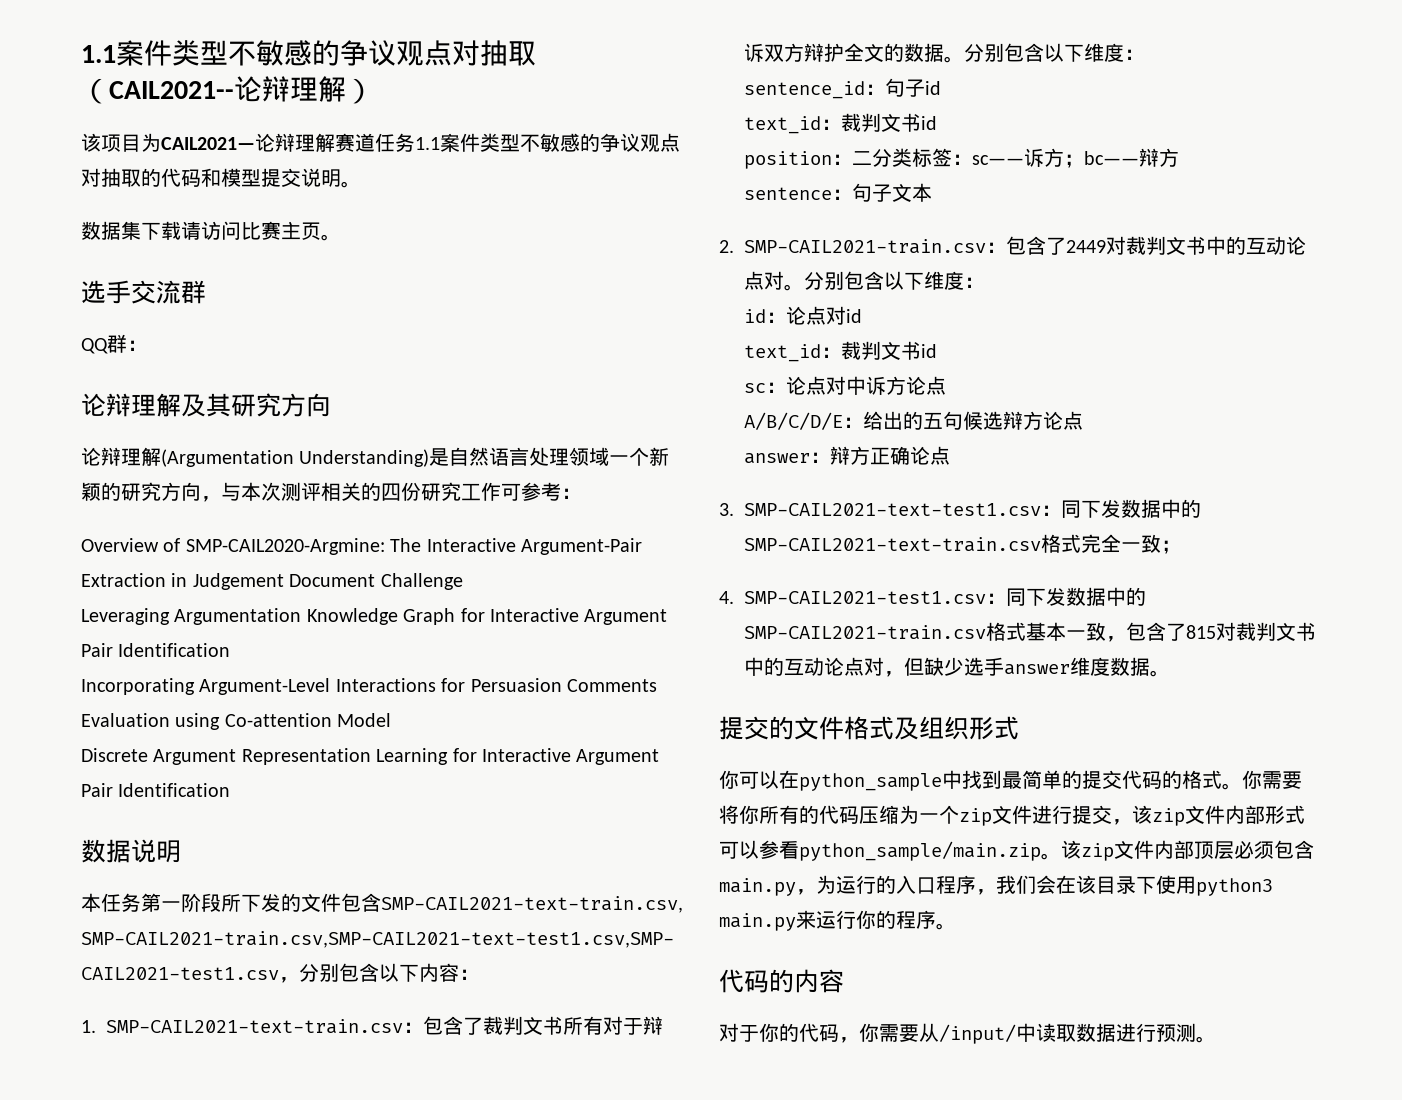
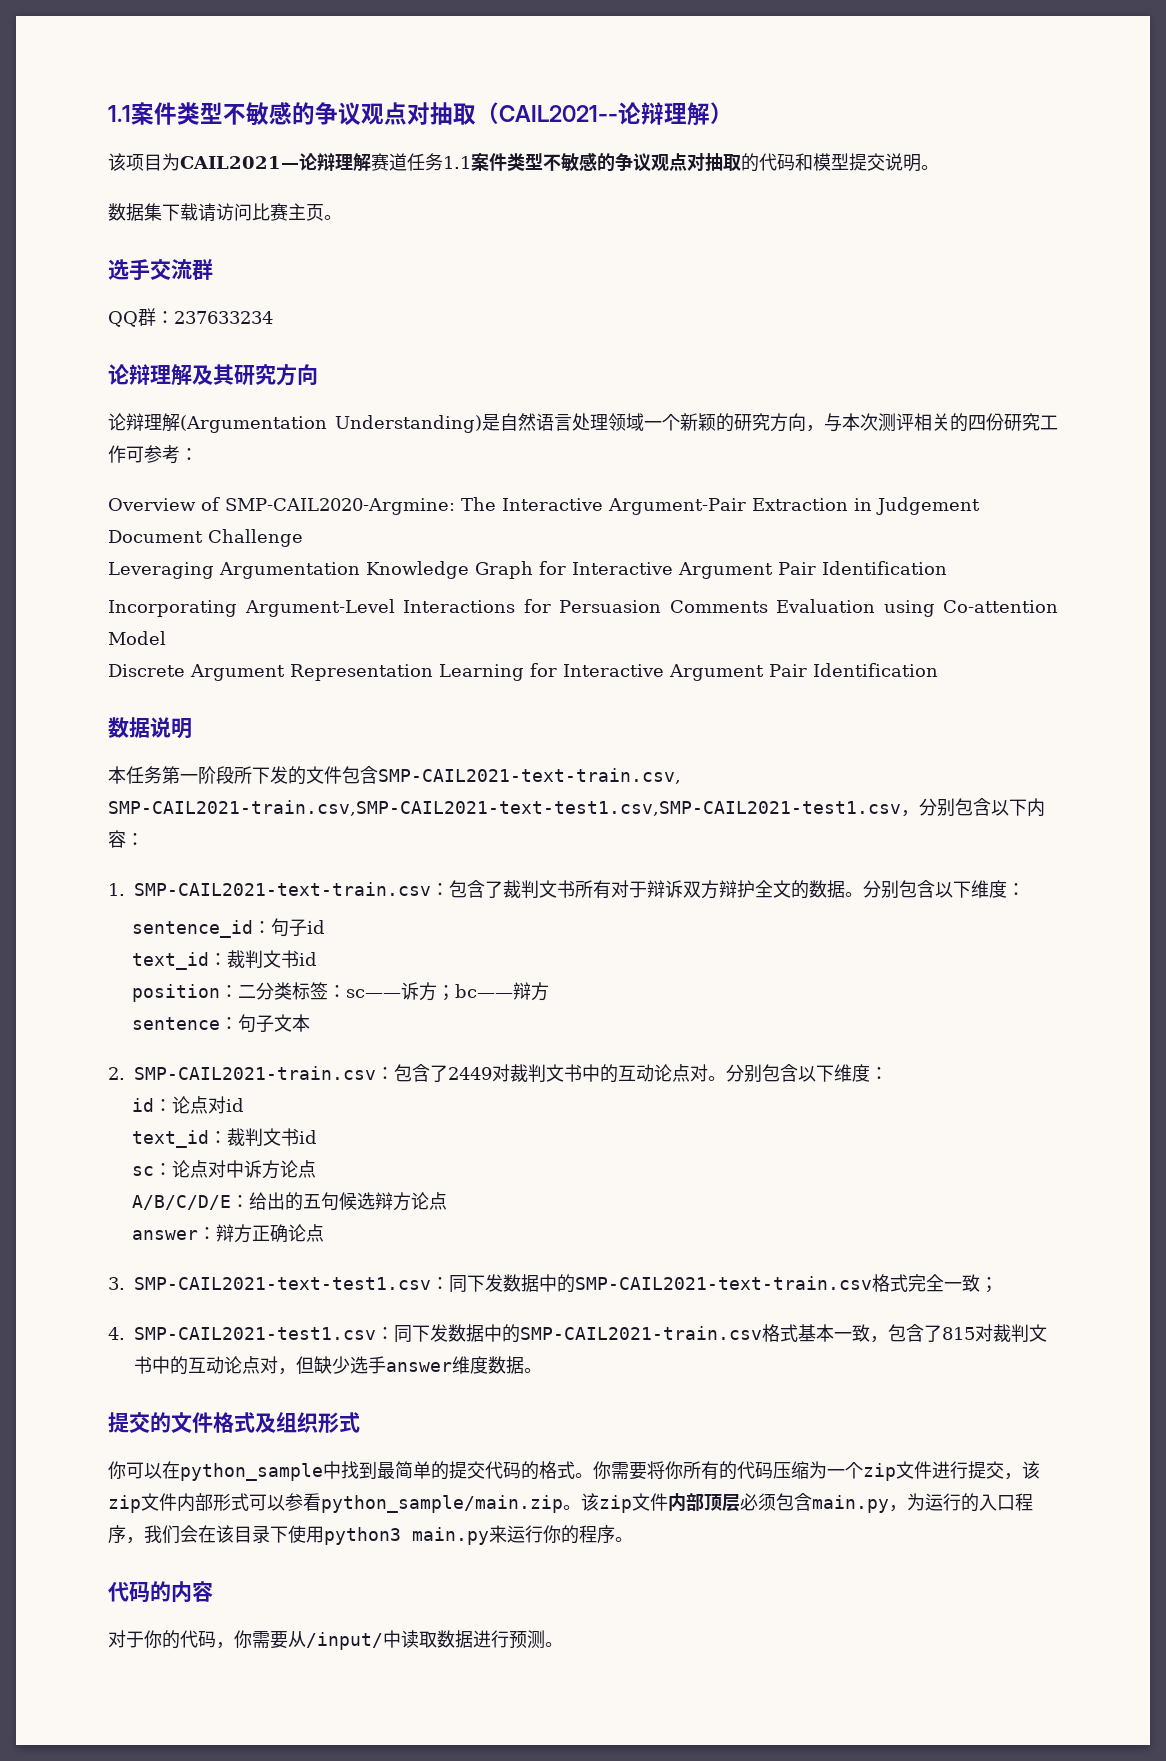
(147, 345) none -> [174,311,273,324] 237633234

